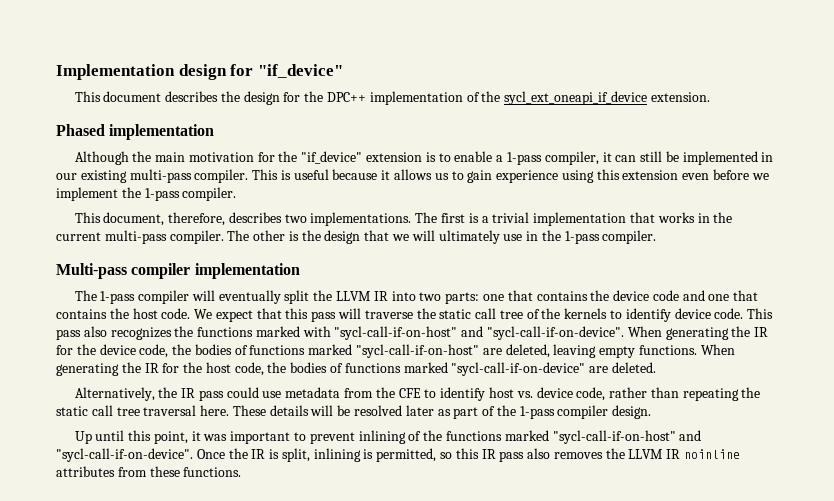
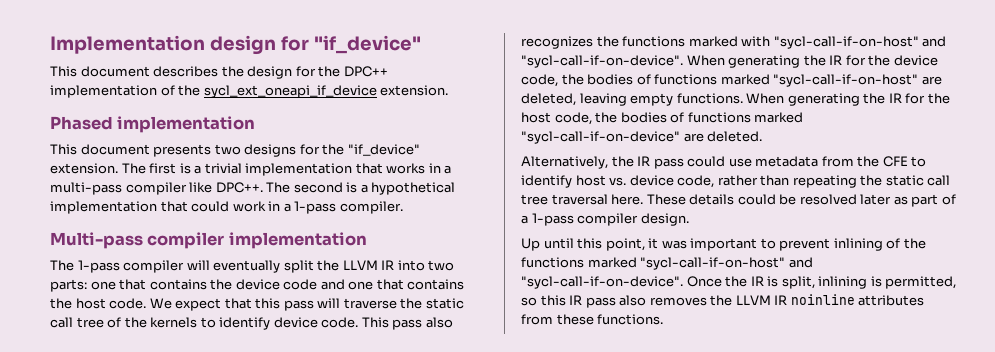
[74,151,774,165] [56,169,769,183] [56,187,237,201] [74,212,412,226] Although the main motivation for the "if_device" extension is to enable a 1-pass compiler, it can still be implemented in our existing multi-pass compiler. This is useful because it allows us to gain experience using this extension even before we implement the 1-pass compiler. // This document, therefore, describes two implementations. -> [50,144,420,157] [50,163,118,174] This document presents two designs for the "if_device" extension.
[713,212,733,223] [56,230,561,244] the current multi-pass compiler. The other is the design that we will ultimately use in the -> [444,165,452,174] [50,182,456,195] [50,201,291,214] a multi-pass compiler like DPC++. The second is a hypothetical implementation that could work in a
[310,405,334,416] will -> [737,194,776,205] could
[496,405,516,416] the -> [521,215,528,224] a

